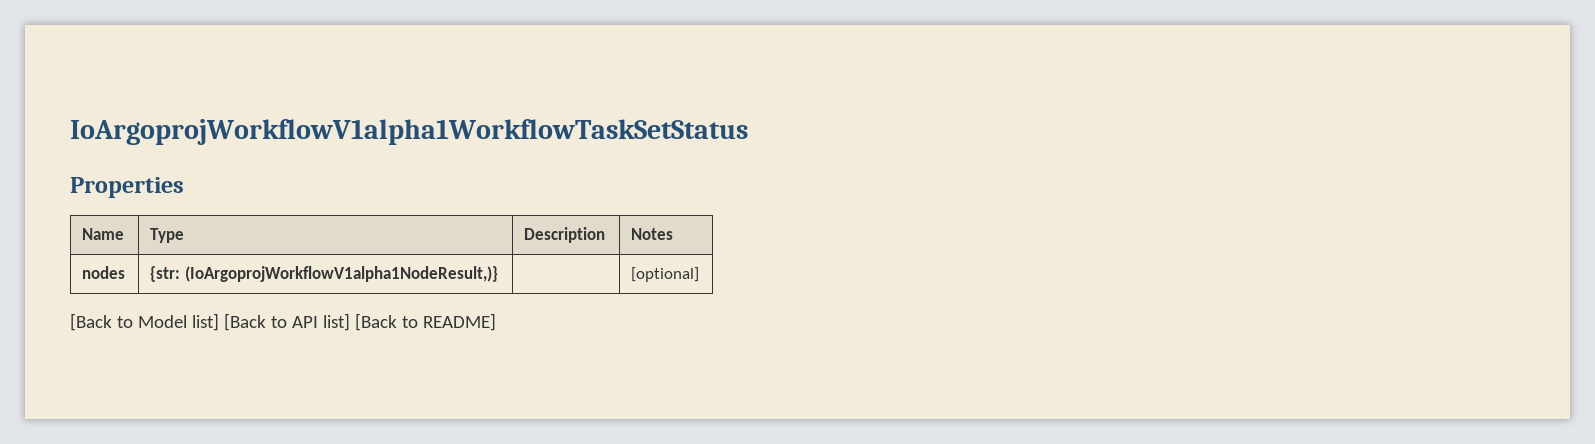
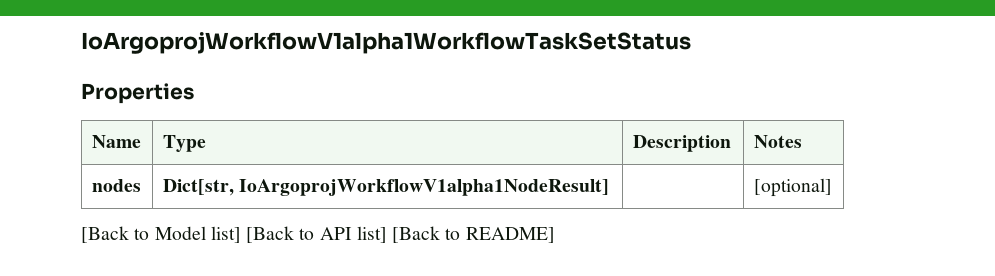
[150,266,498,282] {str: (IoArgoprojWorkflowV1alpha1NodeResult,)} -> [162,179,610,196] Dict[str, IoArgoprojWorkflowV1alpha1NodeResult]

